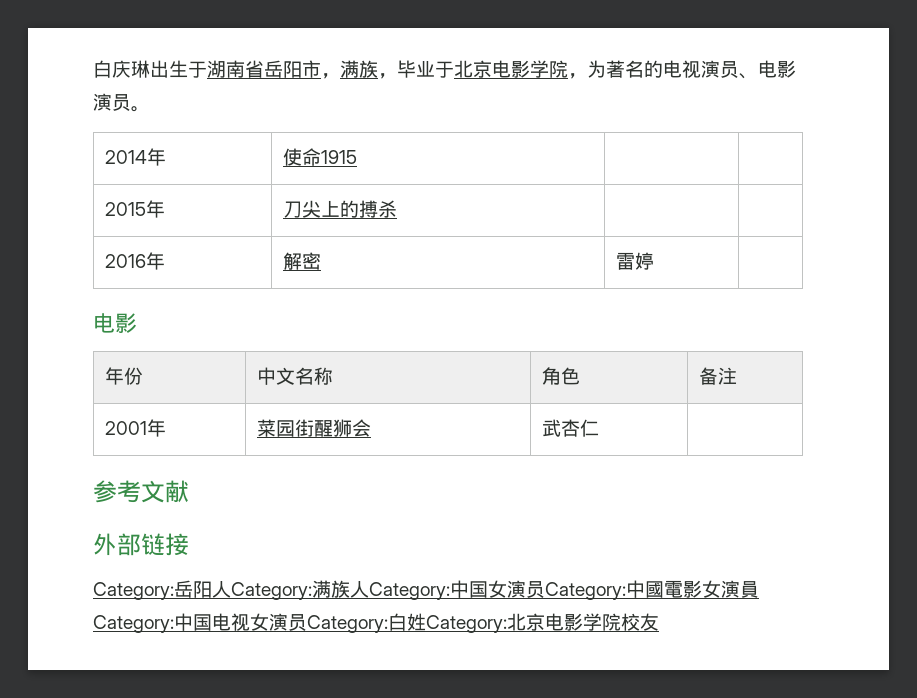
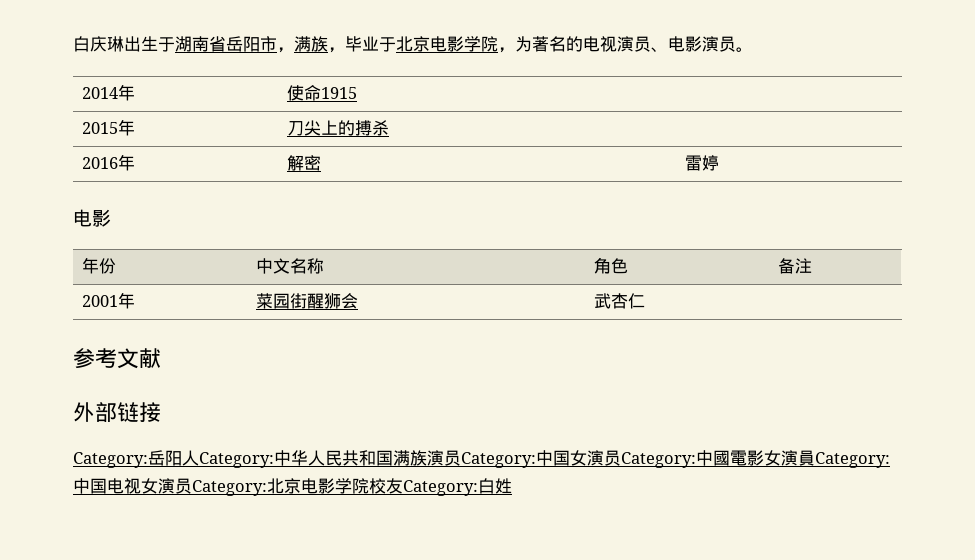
[312,580,369,598] 满族人 -> [274,450,461,466] 中华人民共和国满族演员
[388,613,507,633] 白姓Category: -> (267, 488) none
(659, 622) none -> [403,478,512,496] Category:白姓

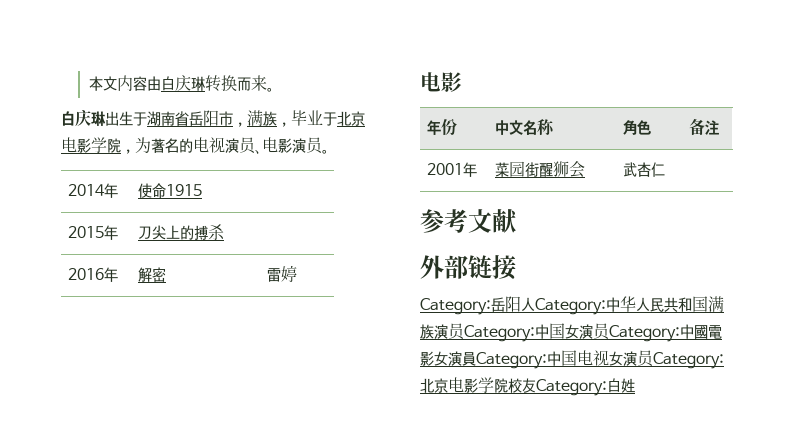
(73, 44) none -> [88,75,274,92] 本文内容由白庆琳转换而来。 //

